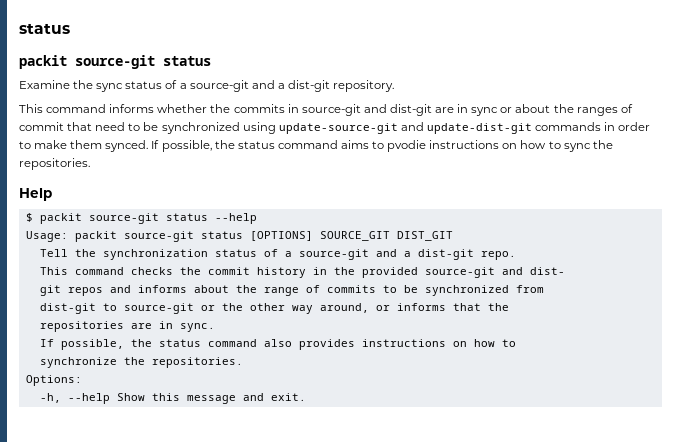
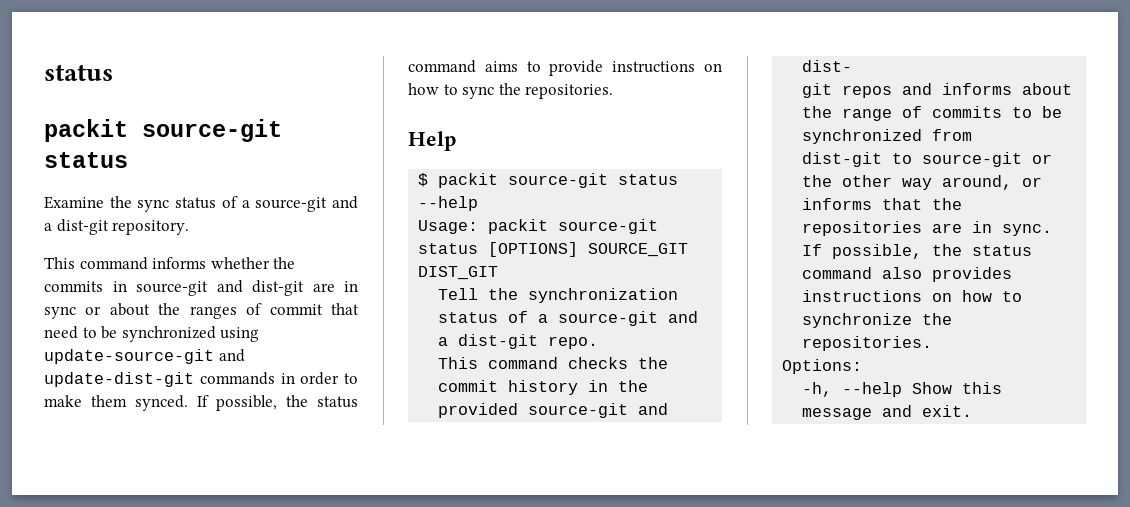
[387,140,427,152] pvodie -> [549,60,604,76] provide

